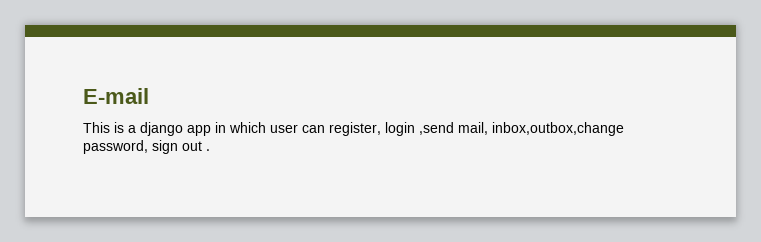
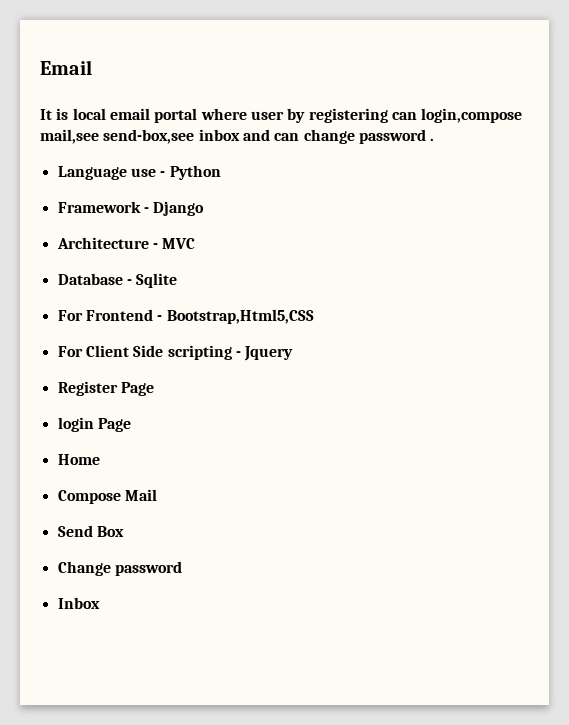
[83,88,149,104] [83,122,624,136] [83,140,210,154] E-mail // This is a django app in which user can register, login ,send mail, inbox,outbox,change password, sign out . -> [40,60,92,75] [40,108,523,123] [40,129,435,144] [57,165,221,180] [57,201,205,216] [56,237,196,249] [57,273,178,288] [57,309,314,324] [57,345,294,361] [57,381,154,396] [57,417,131,432] [57,454,100,465] [57,489,157,504] [57,525,124,537] [57,561,182,576] [57,597,100,609] Email // It is local email portal where user by registering can login,compose mail,see send-box,see inbox and can change password . // Language use - Python // Framework - Django // Architecture - MVC // Database - Sqlite // For Frontend - Bootstrap,Html5,CSS // For Client Side scripting - Jquery // Register Page // login Page // Home // Compose Mail // Send Box // Change password // Inbox

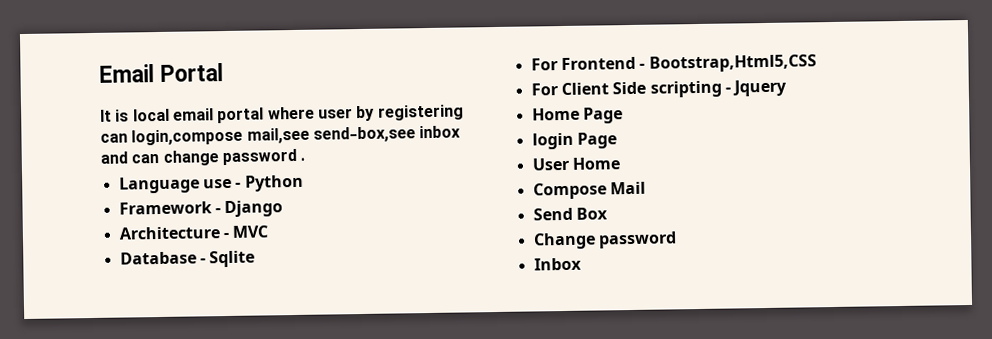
(92, 67) none -> [160,63,225,82] Portal
[57,381,118,396] Register -> [531,107,580,121] Home
(131, 425) none -> [531,157,570,171] User

